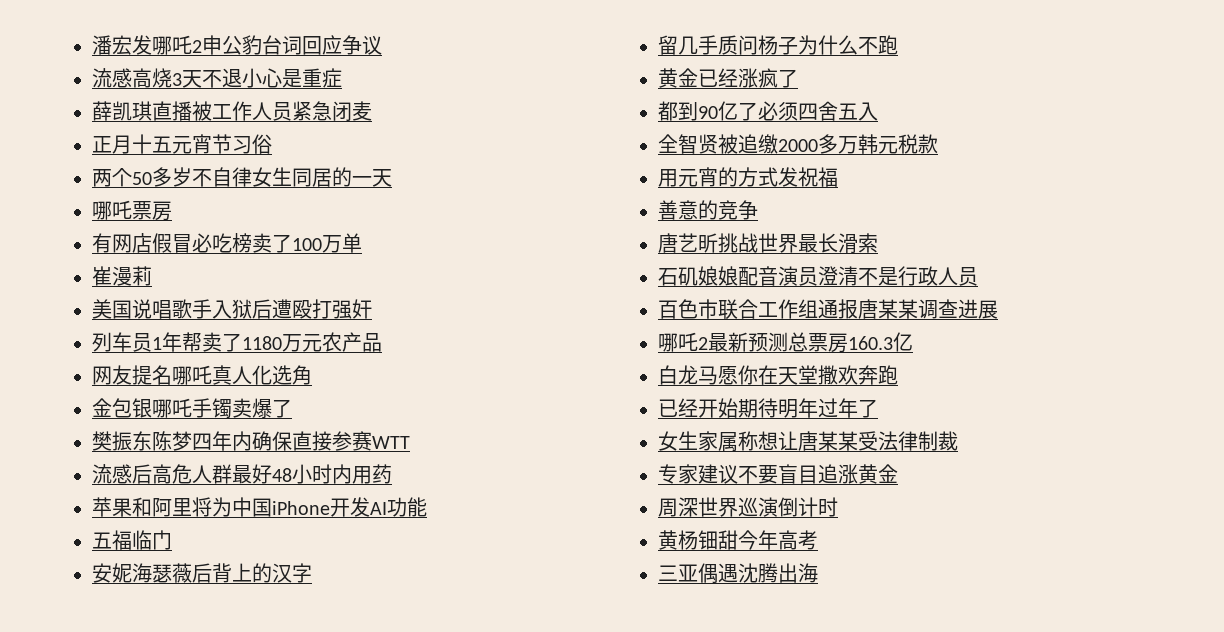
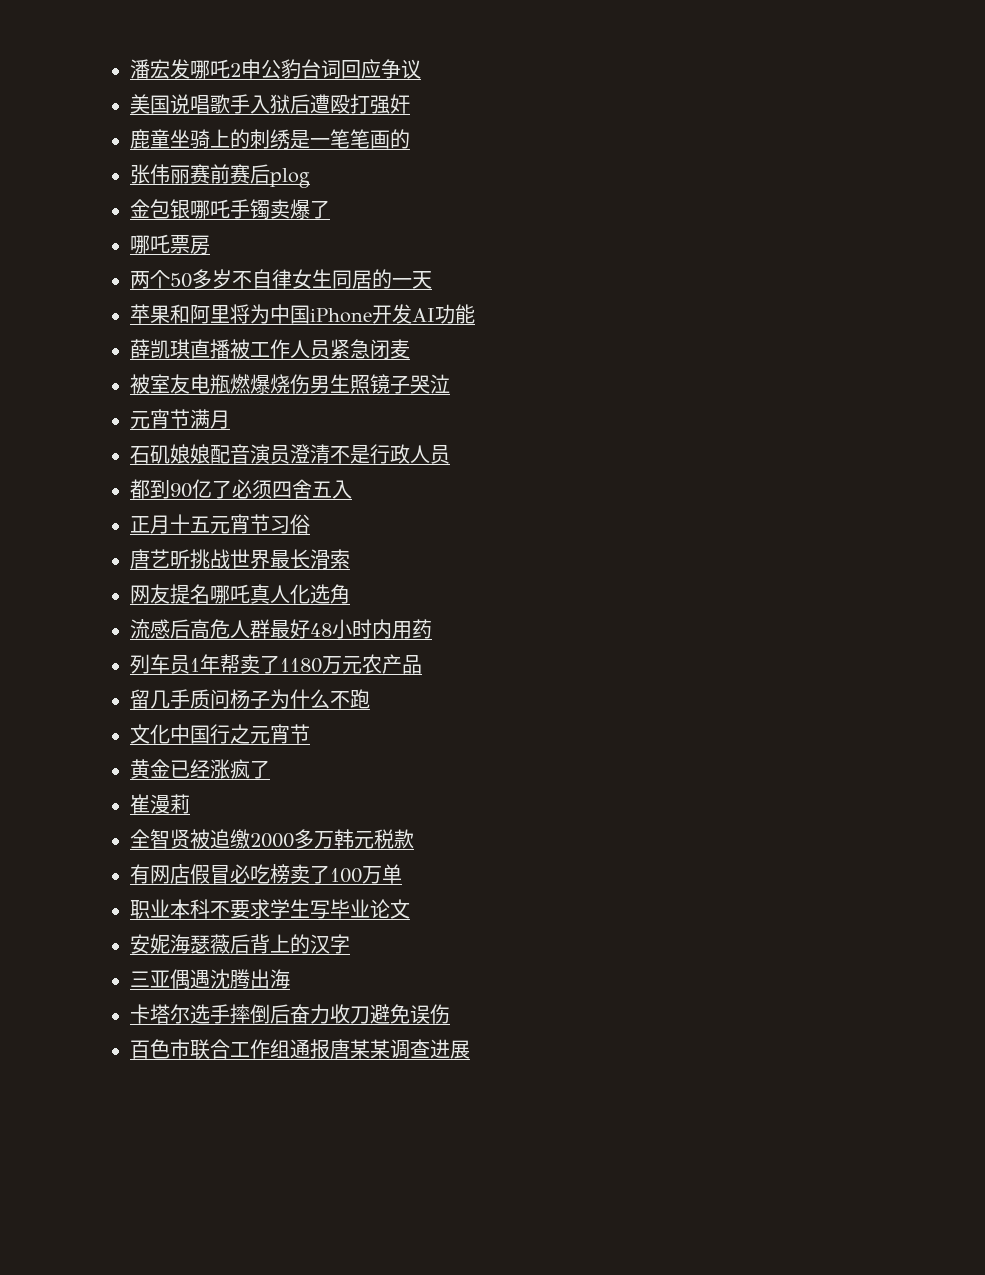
[92,68,342,88] [92,101,372,122] [92,134,272,154] 流感高烧3天不退小心是重症 // 薛凯琪直播被工作人员紧急闭麦 // 正月十五元宵节习俗 -> [130,94,410,114] [130,129,410,150] [130,164,310,188] [130,199,330,220] [130,234,210,255] 美国说唱歌手入狱后遭殴打强奸 // 鹿童坐骑上的刺绣是一笔笔画的 // 张伟丽赛前赛后plog // 金包银哪吒手镯卖爆了 // 哪吒票房
[92,200,172,221] [92,233,362,253] [92,266,152,286] [92,299,372,319] [92,332,382,352] [92,365,312,385] [92,398,292,419] [92,431,410,451] [92,464,392,484] // 哪吒票房 // 有网店假冒必吃榜卖了100万单 // 崔漫莉 // 美国说唱歌手入狱后遭殴打强奸 // 列车员1年帮卖了1180万元农产品 // 网友提名哪吒真人化选角 // 金包银哪吒手镯卖爆了 // 樊振东陈梦四年内确保直接参赛WTT // 流感后高危人群最好48小时内用药 -> (432, 280) none
[92,530,172,550] [92,563,312,583] [658,35,898,55] [658,68,798,88] [658,101,878,121] [658,134,938,154] [658,167,838,187] [658,200,758,220] [658,233,878,253] 五福临门 // 安妮海瑟薇后背上的汉字 // 留几手质问杨子为什么不跑 // 黄金已经涨疯了 // 都到90亿了必须四舍五入 // 全智贤被追缴2000多万韩元税款 // 用元宵的方式发祝福 // 善意的竞争 // 唐艺昕挑战世界最长滑索 -> [130,339,410,360] [130,374,450,395] [130,409,230,429] 薛凯琪直播被工作人员紧急闭麦 // 被室友电瓶燃爆烧伤男生照镜子哭泣 // 元宵节满月
(978, 276) none -> [130,479,352,499] [130,514,310,534] [130,549,350,569] [130,584,350,604] [130,619,432,639] [130,654,422,674] [130,689,370,709] [130,724,310,744] [130,759,270,779] [130,794,190,814] [130,829,414,849] [130,864,402,884] [130,899,410,919] [130,934,350,954] [130,969,290,990] [130,1004,450,1024] // 都到90亿了必须四舍五入 // 正月十五元宵节习俗 // 唐艺昕挑战世界最长滑索 // 网友提名哪吒真人化选角 // 流感后高危人群最好48小时内用药 // 列车员1年帮卖了1180万元农产品 // 留几手质问杨子为什么不跑 // 文化中国行之元宵节 // 黄金已经涨疯了 // 崔漫莉 // 全智贤被追缴2000多万韩元税款 // 有网店假冒必吃榜卖了100万单 // 职业本科不要求学生写毕业论文 // 安妮海瑟薇后背上的汉字 // 三亚偶遇沈腾出海 // 卡塔尔选手摔倒后奋力收刀避免误伤
[658,332,913,353] [658,365,898,385] [658,398,878,418] [658,431,958,452] [658,464,898,484] [658,497,838,517] [658,530,818,550] [658,563,818,584] // 哪吒2最新预测总票房160.3亿 // 白龙马愿你在天堂撒欢奔跑 // 已经开始期待明年过年了 // 女生家属称想让唐某某受法律制裁 // 专家建议不要盲目追涨黄金 // 周深世界巡演倒计时 // 黄杨钿甜今年高考 // 三亚偶遇沈腾出海 -> (470, 1049) none

